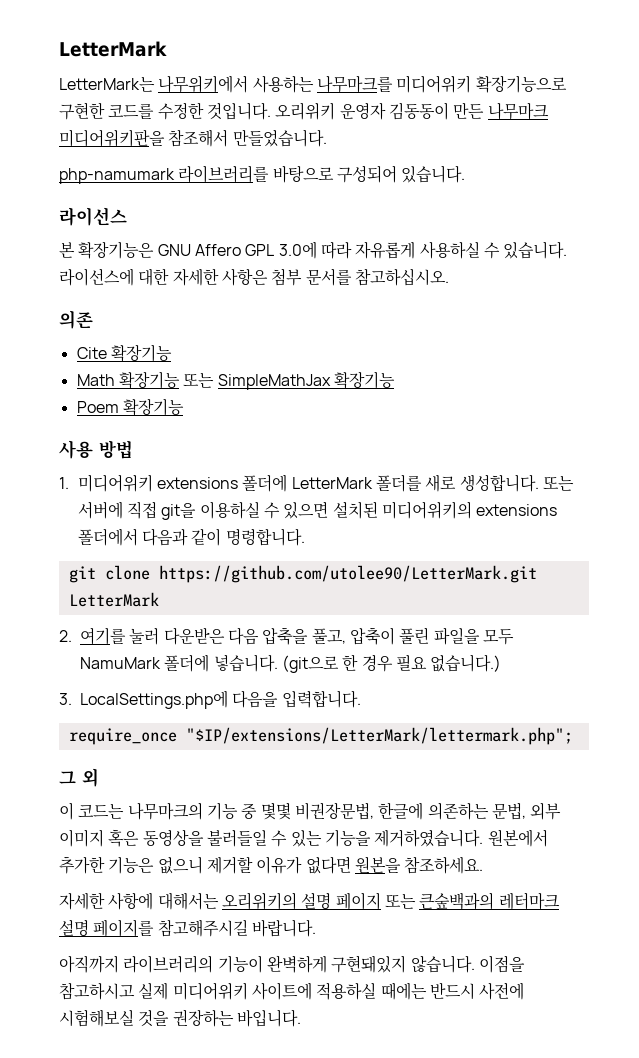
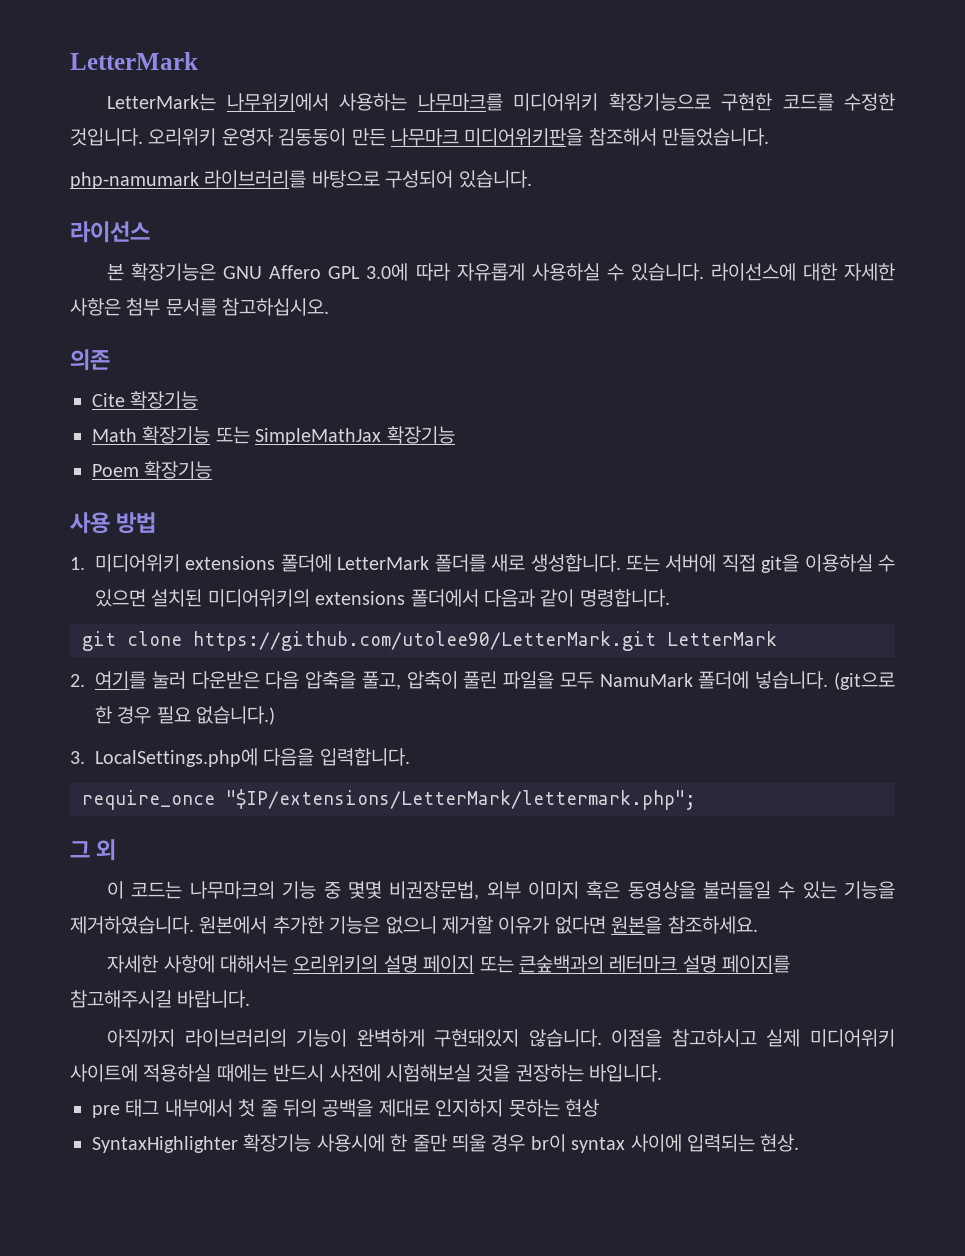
[378,802,526,820] 한글에 의존하는 문법, -> (480, 890) none
(301, 1018) none -> [92,1099,599,1118] [92,1134,800,1153] // pre 태그 내부에서 첫 줄 뒤의 공백을 제대로 인지하지 못하는 현상 // SyntaxHighlighter 확장기능 사용시에 한 줄만 띄울 경우 br이 syntax 사이에 입력되는 현상.

